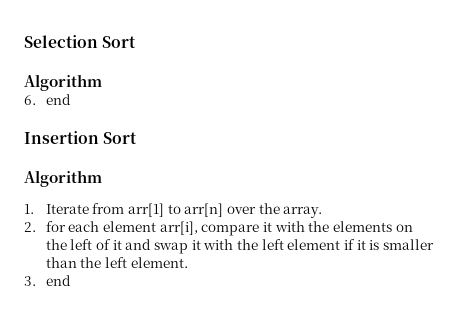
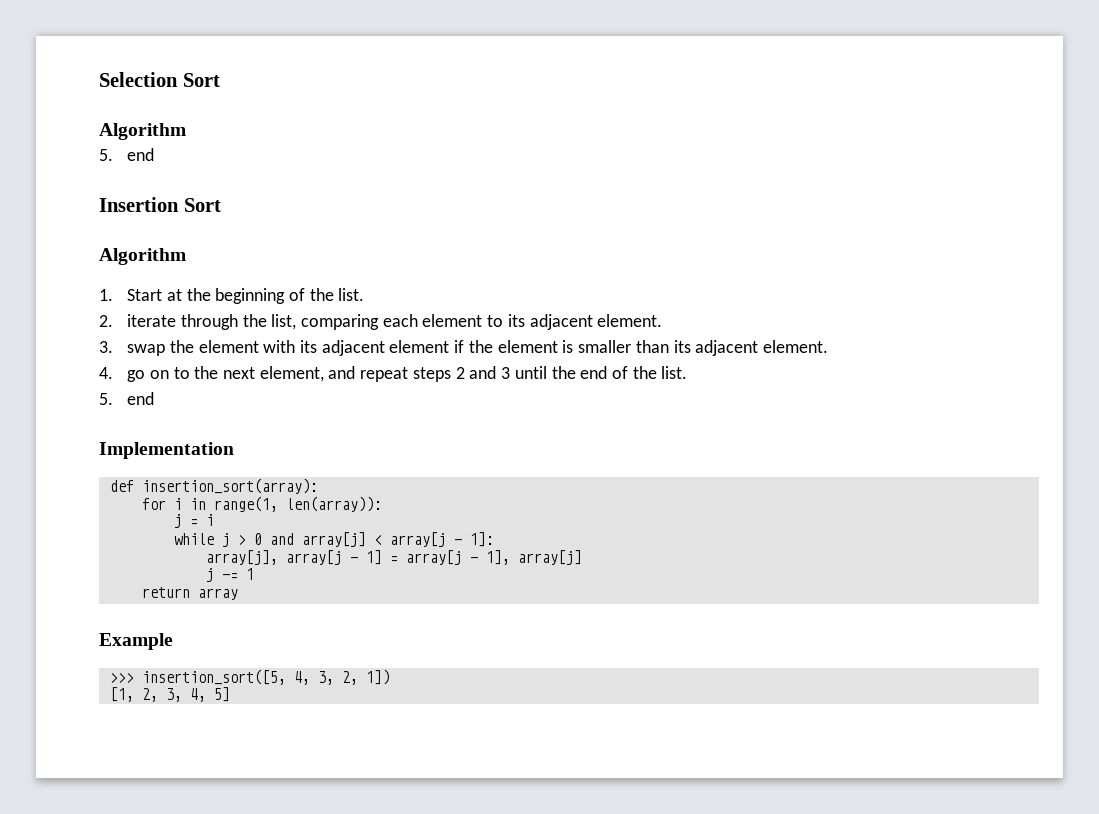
[24,95,36,105] 6. -> [99,149,113,161] 5.
[45,203,323,218] [24,221,413,236] [45,239,366,254] Iterate from arr[1] to arr[n] over the array. // 2. for each element arr[i], compare it with the elements on the left of it and swap it with the left element if it -> [127,288,365,304] [99,314,663,330] [99,340,558,356] Start at the beginning of the list. // 2. iterate through the list, comparing each element to its adjacent element. // 3. swap the element with its adjacent element if the element
[80,257,188,268] [24,275,71,286] the left element. // 3. end -> [673,340,829,356] [99,366,688,382] [99,392,155,405] [99,442,234,459] [109,478,318,494] [141,496,382,512] [173,514,214,528] [173,532,494,547] [205,550,582,565] [205,568,254,582] [141,587,238,600] [99,633,173,650] [109,669,390,685] [109,687,230,702] its adjacent element. // 4. go on to the next element, and repeat steps 2 and 3 until the end of the list. // 5. end // Implementation // def insertion_sort(array): // for i in range(1, len(array)): // j = i // while j > 0 and array[j] < array[j - 1]: // array[j], array[j - 1] = array[j - 1], array[j] // j -= 1 // return array // Example // >>> insertion_sort([5, 4, 3, 2, 1]) // [1, 2, 3, 4, 5]

